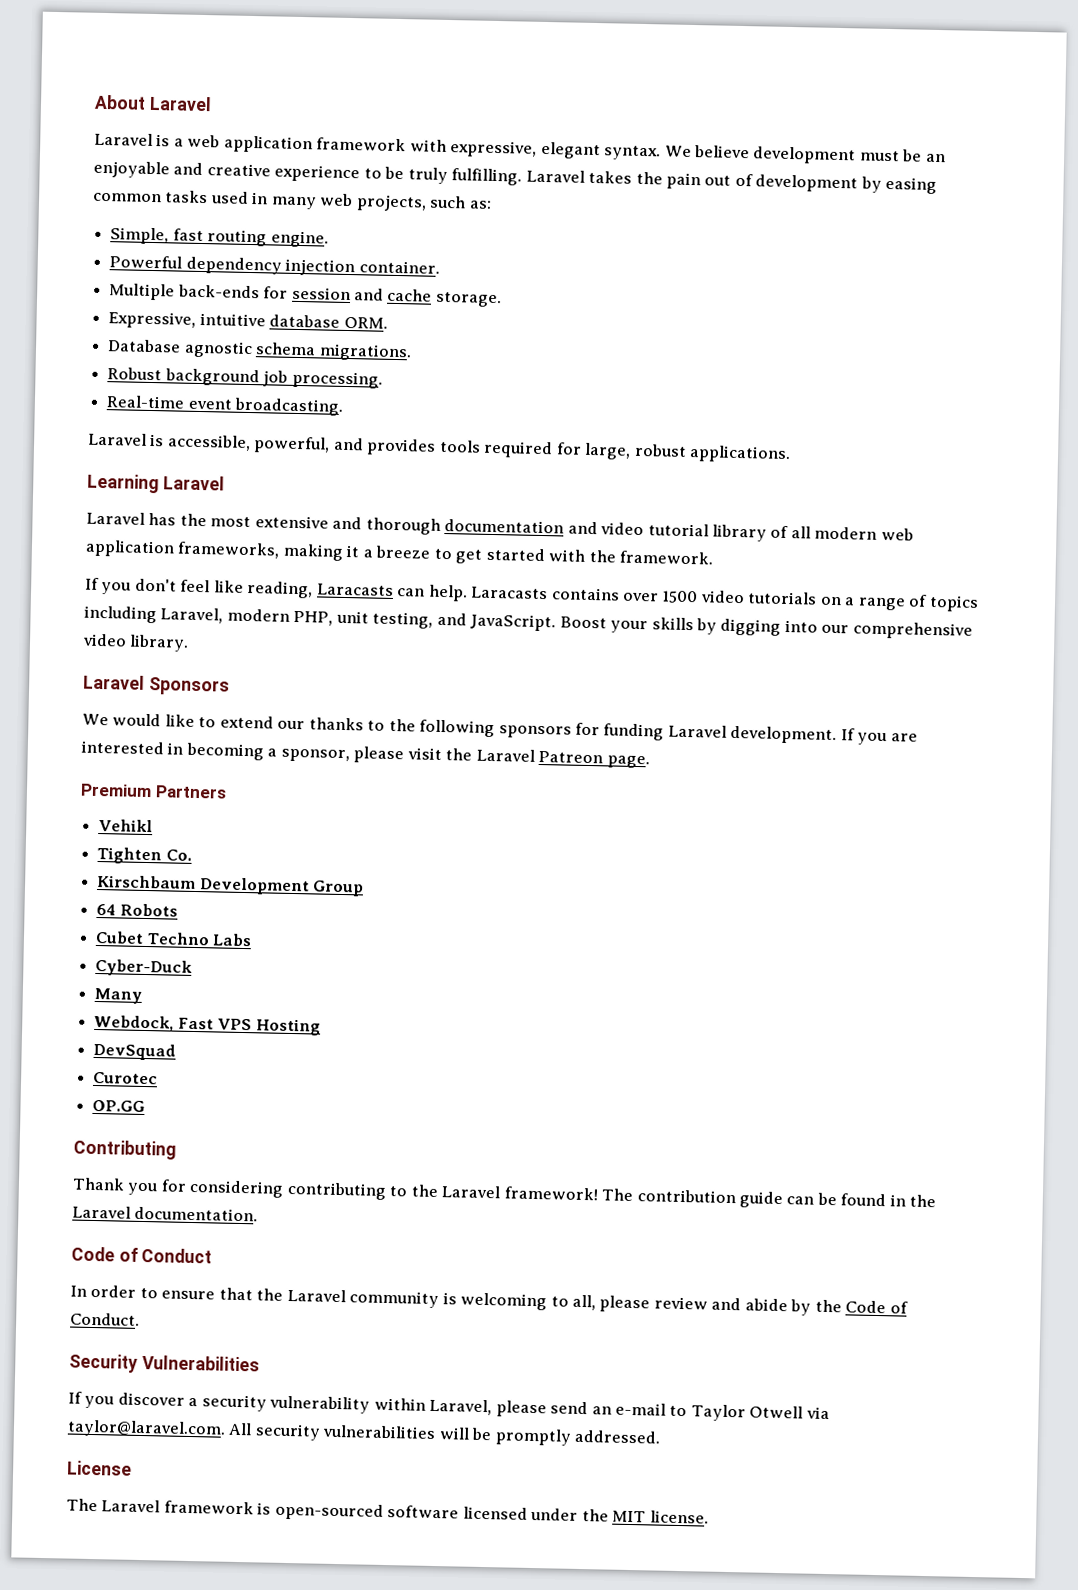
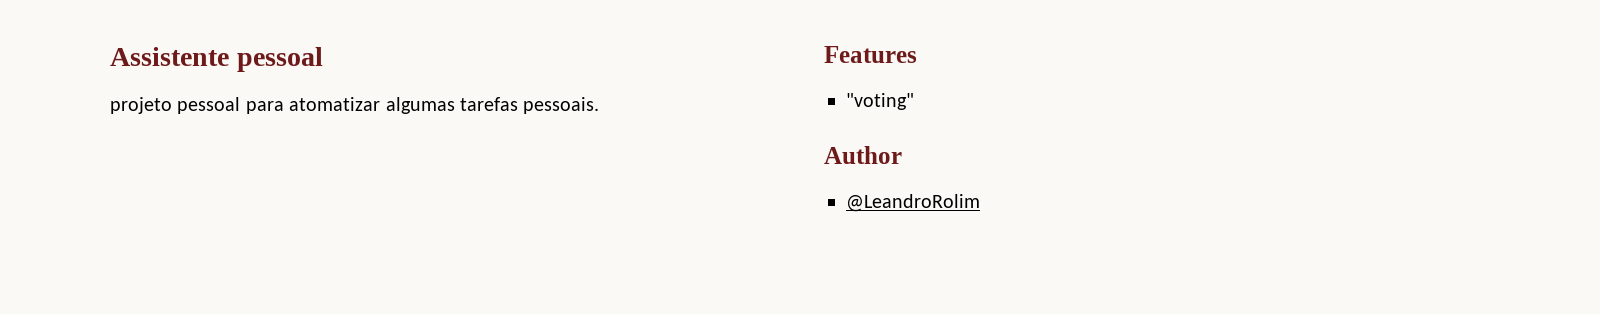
[94,94,212,112] [94,132,946,165] [93,160,938,195] [93,190,492,212] [110,227,329,248] [109,255,440,277] [109,283,502,308] [108,311,388,329] [107,339,412,362] [107,367,383,389] [106,395,345,416] [88,432,792,464] [87,473,225,494] [86,511,914,542] [85,539,714,565] [85,577,979,612] [84,605,973,640] [82,633,190,652] [83,674,230,696] [82,713,918,746] [81,740,650,769] [80,783,227,799] [98,819,154,833] [97,847,192,865] [97,874,365,897] [96,903,178,917] [95,930,253,947] [95,958,194,977] [94,987,143,1004] [94,1014,321,1036] [93,1042,177,1061] [93,1071,159,1085] [92,1099,146,1113] [73,1139,176,1160] [72,1177,937,1209] [72,1205,259,1222] [71,1246,213,1264] [70,1284,908,1316] [70,1312,140,1326] [69,1353,260,1373] [68,1391,830,1422] [67,1419,662,1446] [67,1460,132,1476] [66,1498,709,1524] About Laravel // Laravel is a web application framework with expressive, elegant syntax. We believe development must be an enjoyable and creative experience to be truly fulfilling. Laravel takes the pain out of development by easing common tasks used in many web projects, such as: // Simple, fast routing engine. // Powerful dependency injection container. // Multiple back-ends for session and cache storage. // Expressive, intuitive database ORM. // Database agnostic schema migrations. // Robust background job processing. // Real-time event broadcasting. // Laravel is accessible, powerful, and provides tools required for large, robust applications. // Learning Laravel // Laravel has the most extensive and thorough documentation and video tutorial library of all modern web application frameworks, making it a breeze to get started with the framework. // If you don't feel like reading, Laracasts can help. Laracasts contains over 1500 video tutorials on a range of topics including Laravel, modern PHP, unit testing, and JavaScript. Boost your skills by digging into our comprehensive video library. // Laravel Sponsors // We would like to extend our thanks to the following sponsors for funding Laravel development. If you are interested in becoming a sponsor, please visit the Laravel Patreon page. // Premium Partners // Vehikl // Tighten Co. // Kirschbaum Development Group // 64 Robots // Cubet Techno Labs // Cyber-Duck // Many // Webdock, Fast VPS Hosting // DevSquad // Curotec // OP.GG // Contributing // Thank you for considering contributing to the Laravel framework! The contribution guide can be found in the Laravel documentation. // Code of Conduct // In order to ensure that the Laravel community is welcoming to all, please review and abide by the Code of Conduct. // Security Vulnerabilities // If you discover a security vulnerability within Laravel, please send an e-mail to Taylor Otwell via taylor@laravel.com. All security vulnerabilities will be promptly addressed. // License // The Laravel framework is open-sourced software licensed under the MIT license. -> [110,47,323,72] [110,97,600,114] [824,46,917,63] [846,93,914,110] [824,146,902,164] [846,194,980,212] Assistente pessoal // projeto pessoal para atomatizar algumas tarefas pessoais. // Features // "voting" // Author // @LeandroRolim

